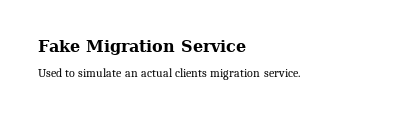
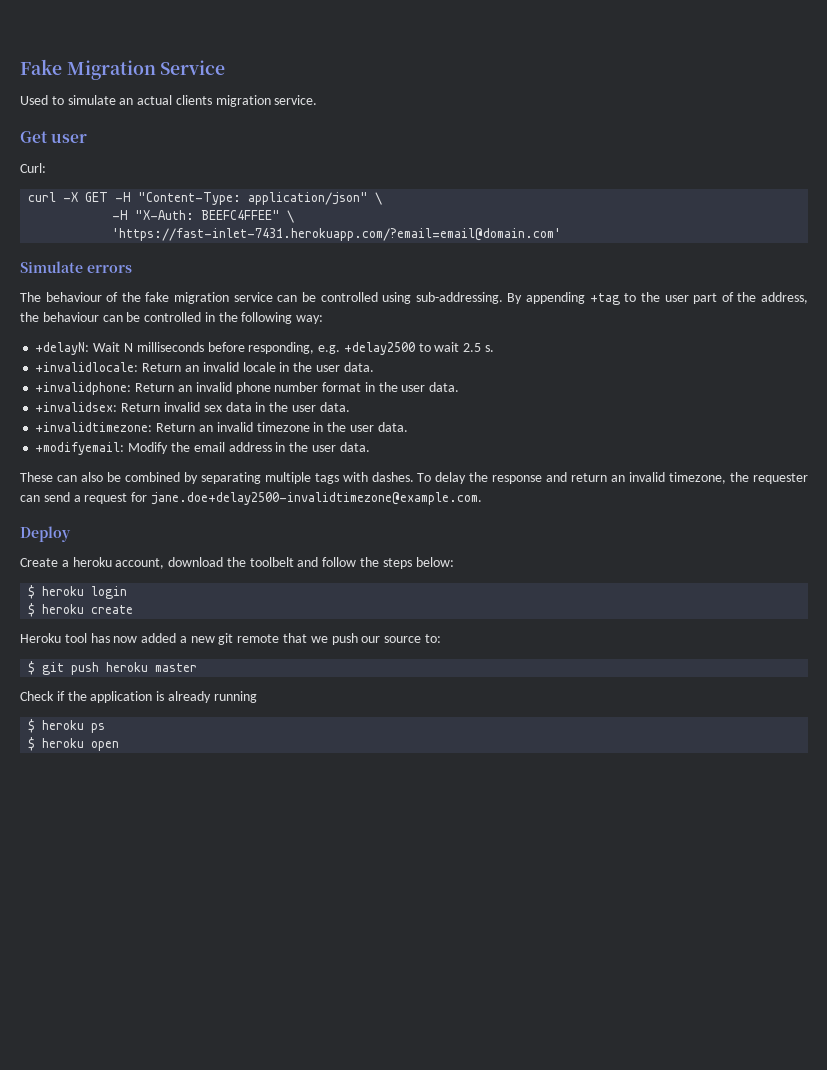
(300, 73) none -> [20,131,88,143] [20,163,46,173] [28,192,383,205] [112,210,295,223] [112,228,562,241] [20,261,132,273] [20,292,808,305] [20,312,324,324] [35,342,494,355] [35,362,374,372] [35,382,460,395] [35,402,350,412] [35,422,408,432] [35,442,370,455] [20,472,809,484] [20,492,482,505] [20,526,71,542] [20,557,454,569] [28,585,128,599] [28,603,134,617] [20,633,441,645] [28,661,198,675] [20,691,257,703] [28,719,106,733] [28,737,120,751] // Get user // Curl: // curl -X GET -H "Content-Type: application/json" \ // -H "X-Auth: BEEFC4FFEE" \ // 'https://fast-inlet-7431.herokuapp.com/?email=email@domain.com' // Simulate errors // The behaviour of the fake migration service can be controlled using sub-addressing. By appending +tag to the user part of the address, the behaviour can be controlled in the following way: // +delayN: Wait N milliseconds before responding, e.g. +delay2500 to wait 2.5 s. // +invalidlocale: Return an invalid locale in the user data. // +invalidphone: Return an invalid phone number format in the user data. // +invalidsex: Return invalid sex data in the user data. // +invalidtimezone: Return an invalid timezone in the user data. // +modifyemail: Modify the email address in the user data. // These can also be combined by separating multiple tags with dashes. To delay the response and return an invalid timezone, the requester can send a request for jane.doe+delay2500-invalidtimezone@example.com. // Deploy // Create a heroku account, download the toolbelt and follow the steps below: // $ heroku login // $ heroku create // Heroku tool has now added a new git remote that we push our source to: // $ git push heroku master // Check if the application is already running // $ heroku ps // $ heroku open

